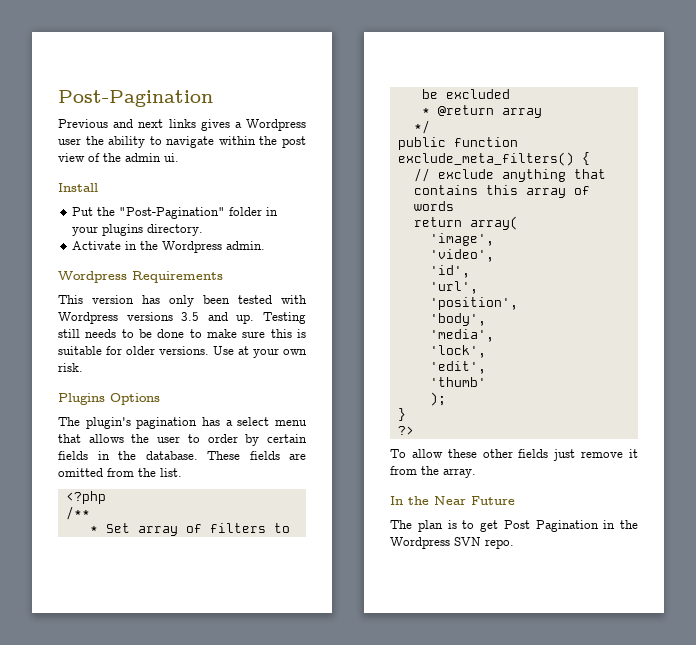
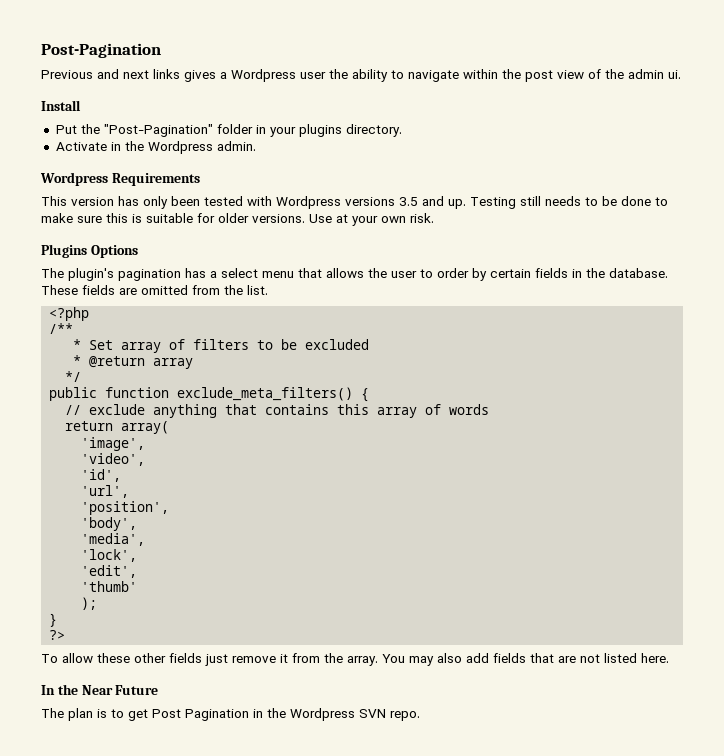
(476, 473) none -> [382,653,669,666] You may also add fields that are not listed here.

